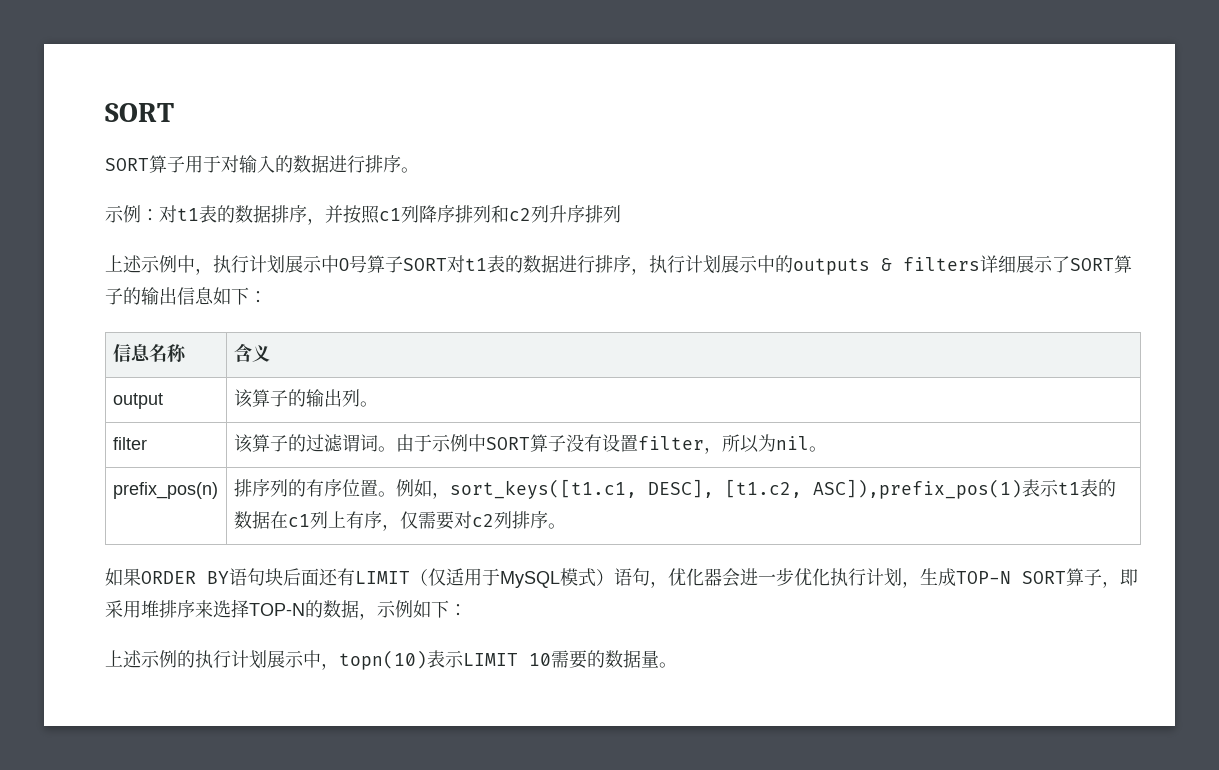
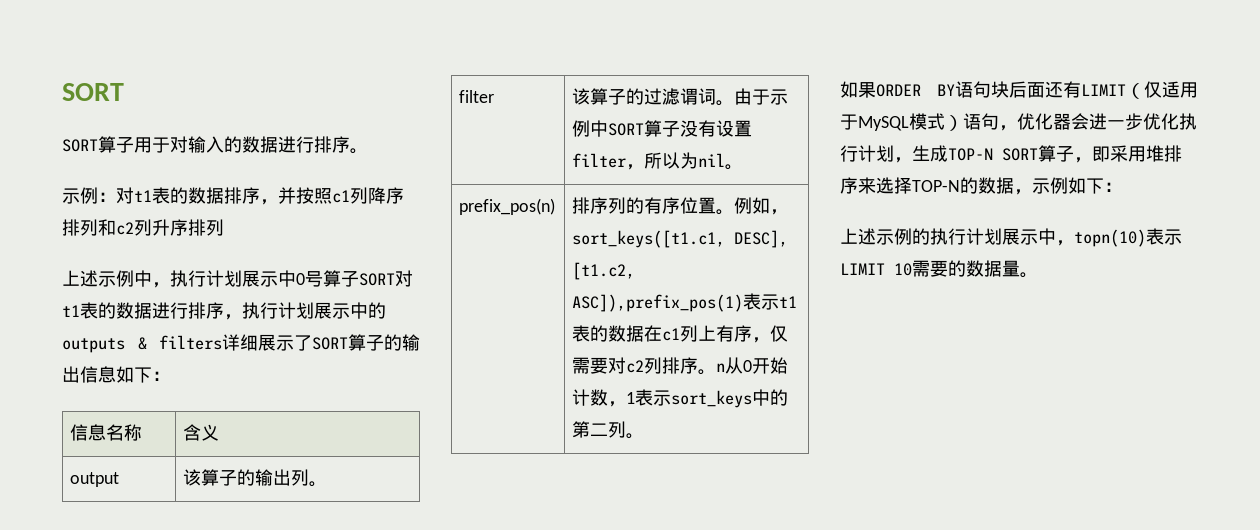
(566, 526) none -> [716,357,789,374] [572,389,789,408] [572,421,645,439] n从0开始计数，1表示sort_keys中的第二列。

